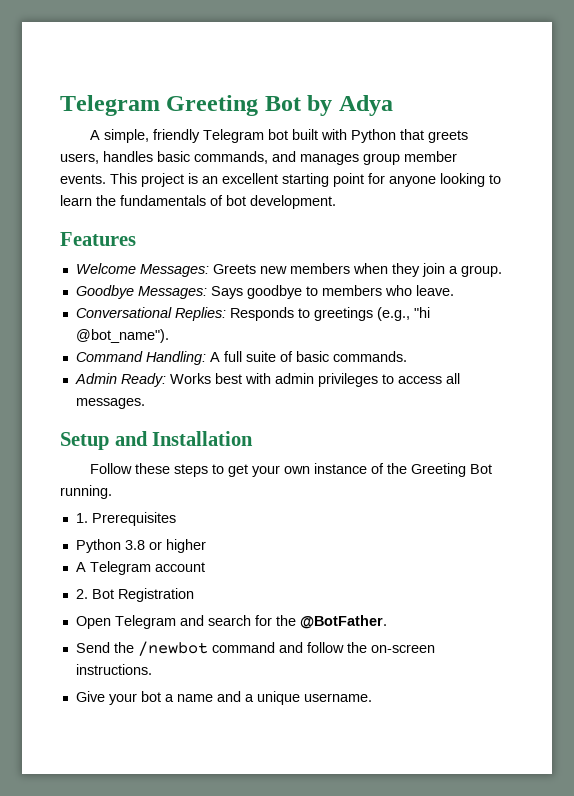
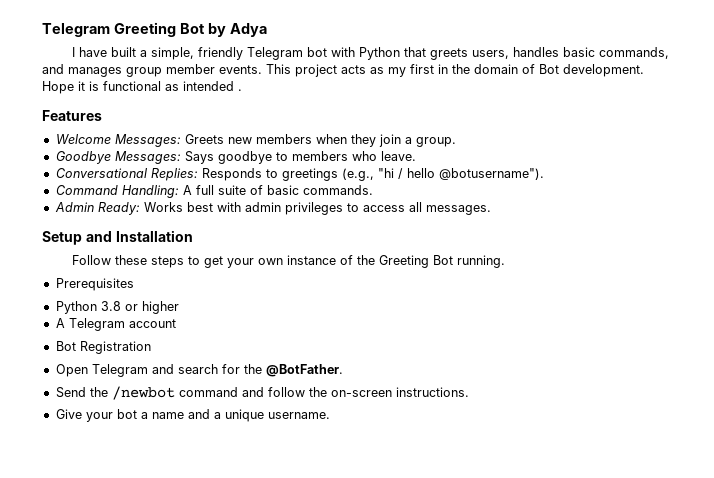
[90,130,101,140] A -> [72,47,148,57] I have built a
[292,129,319,140] built -> (328, 52) none
[188,173,501,187] [60,195,336,209] is an excellent starting point for anyone looking to learn the fundamentals of bot development. -> [341,64,644,77] [42,81,242,94] acts as my first in the domain of Bot development. Hope it is functional as intended .
[75,329,169,343] @bot_name"). -> [397,168,544,180] / hello @botusername").
[75,513,88,523] 1. -> (506, 261) none
[75,589,88,599] 2. -> (176, 323) none

